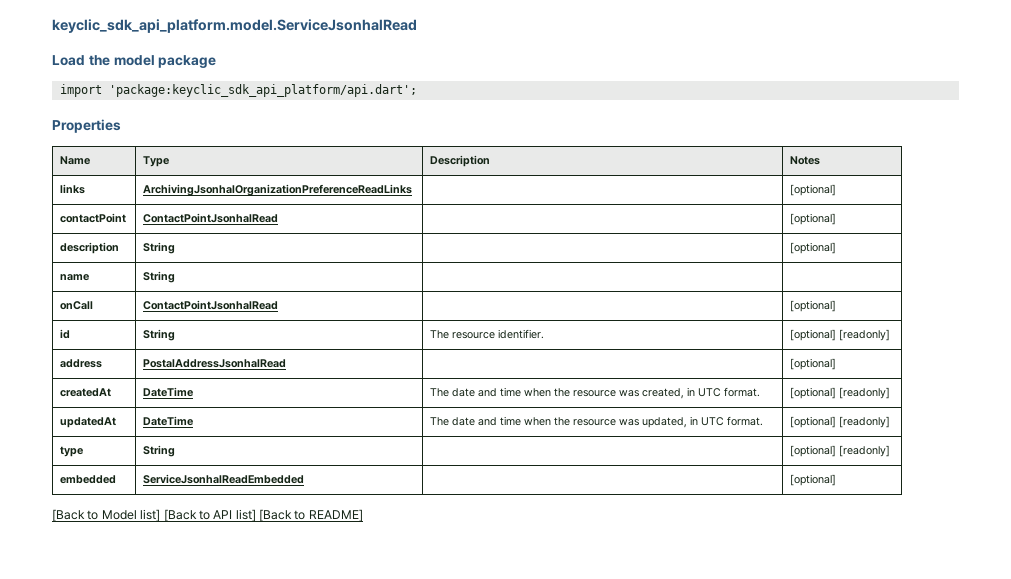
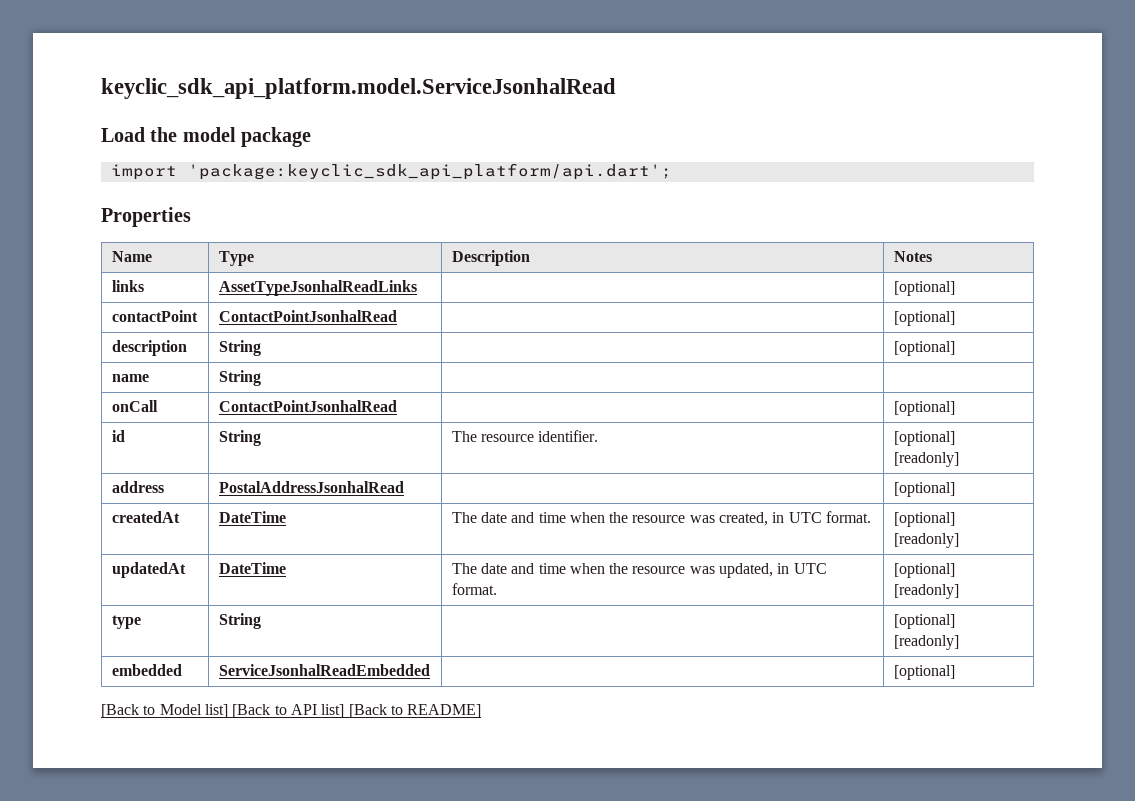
[143,184,413,196] ArchivingJsonhalOrganizationPreferenceReadLinks -> [218,280,417,296] AssetTypeJsonhalReadLinks

